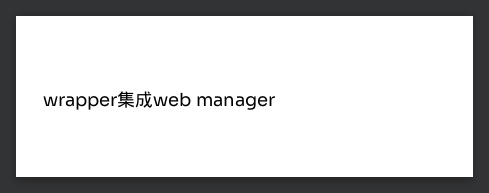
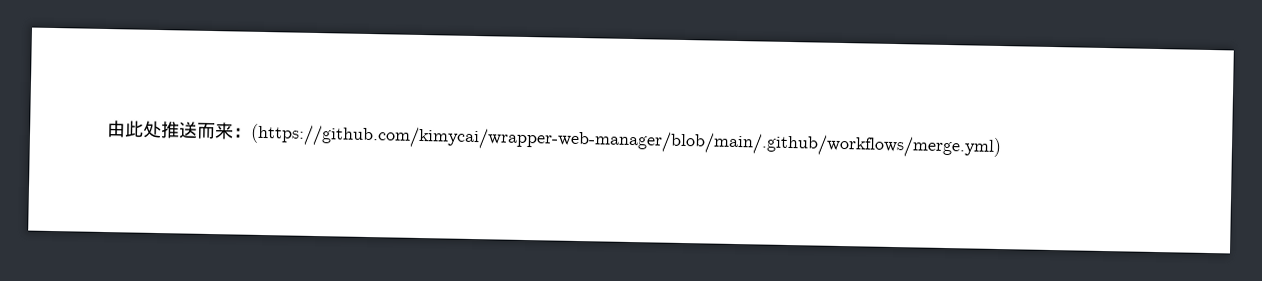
[43,91,275,110] wrapper集成web manager -> [106,120,1002,160] 由此处推送而来：(https://github.com/kimycai/wrapper-web-manager/blob/main/.github/workflows/merge.yml)

